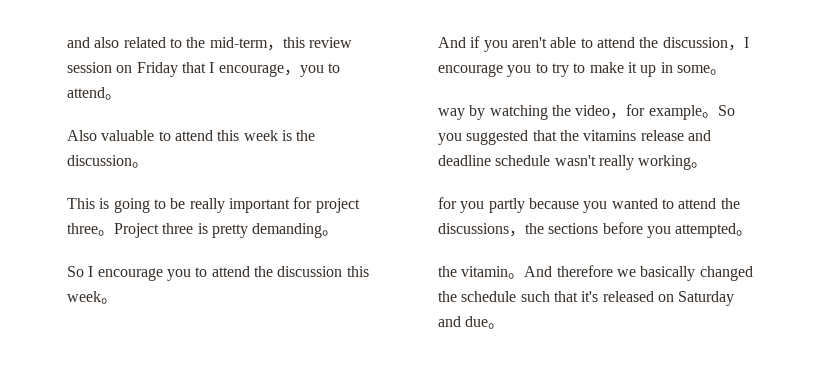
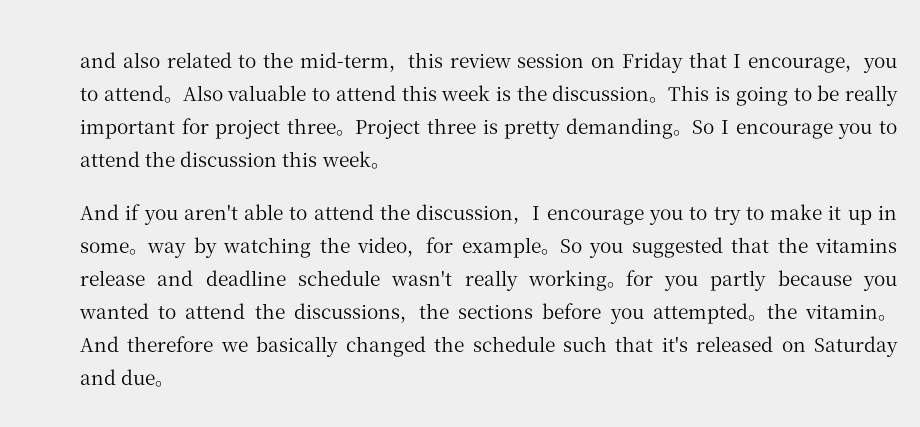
(121, 97) // -> (183, 100) none
(148, 165) // -> (669, 100) none
(339, 233) // -> (693, 133) none
(726, 72) // -> (148, 252) none
(708, 165) // -> (626, 285) none
(753, 233) // -> (767, 318) none

